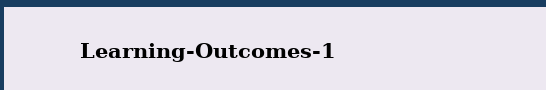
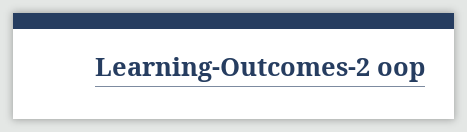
[80,43,336,62] Learning-Outcomes-1 -> [95,57,425,82] Learning-Outcomes-2 oop

